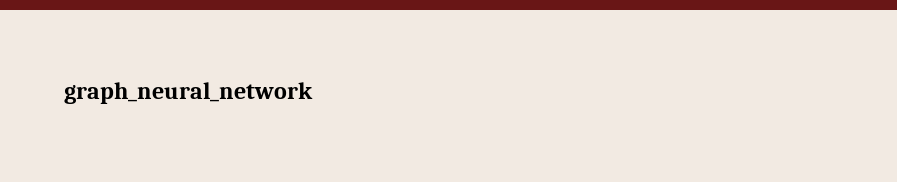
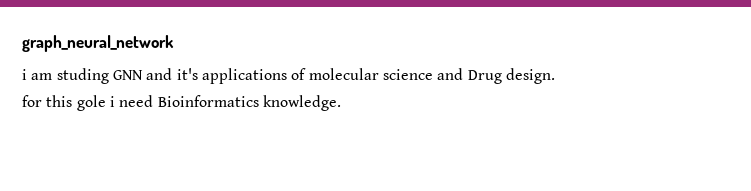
(313, 93) none -> [22,68,555,84] [22,95,341,111] // i am studing GNN and it's applications of molecular science and Drug design. // for this gole i need Bioinformatics knowledge.

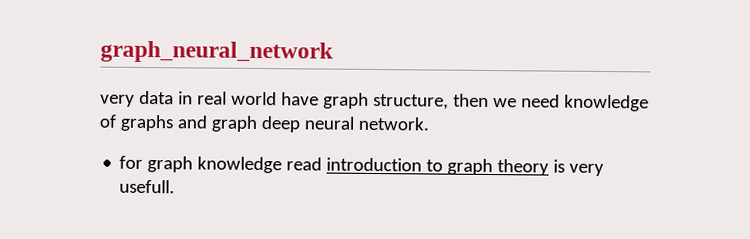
[22,68,555,84] [22,95,341,111] i am studing GNN and it's applications of molecular science and Drug design. // for this gole i need Bioinformatics knowledge. -> [100,90,649,112] [99,114,430,133] [119,155,605,177] [119,179,176,194] very data in real world have graph structure, then we need knowledge of graphs and graph deep neural network. // for graph knowledge read introduction to graph theory is very usefull.

